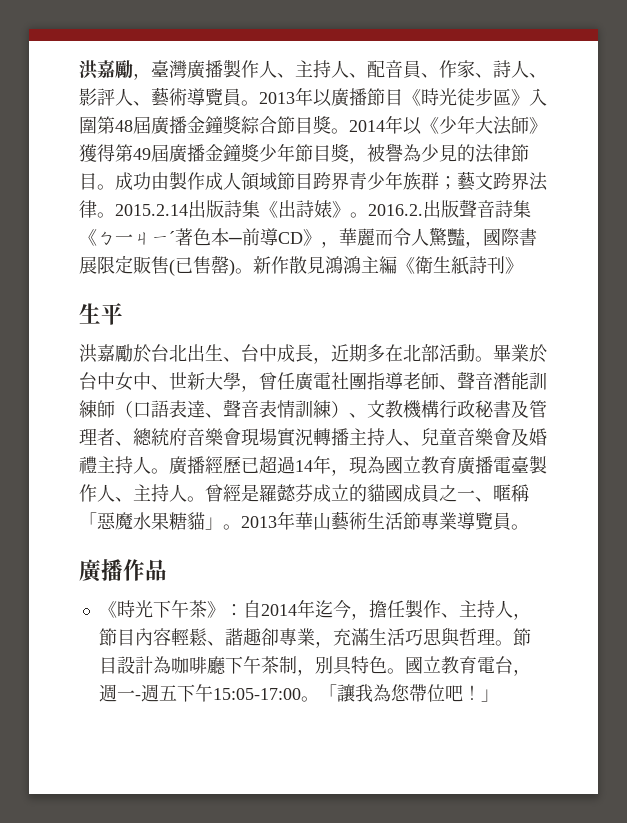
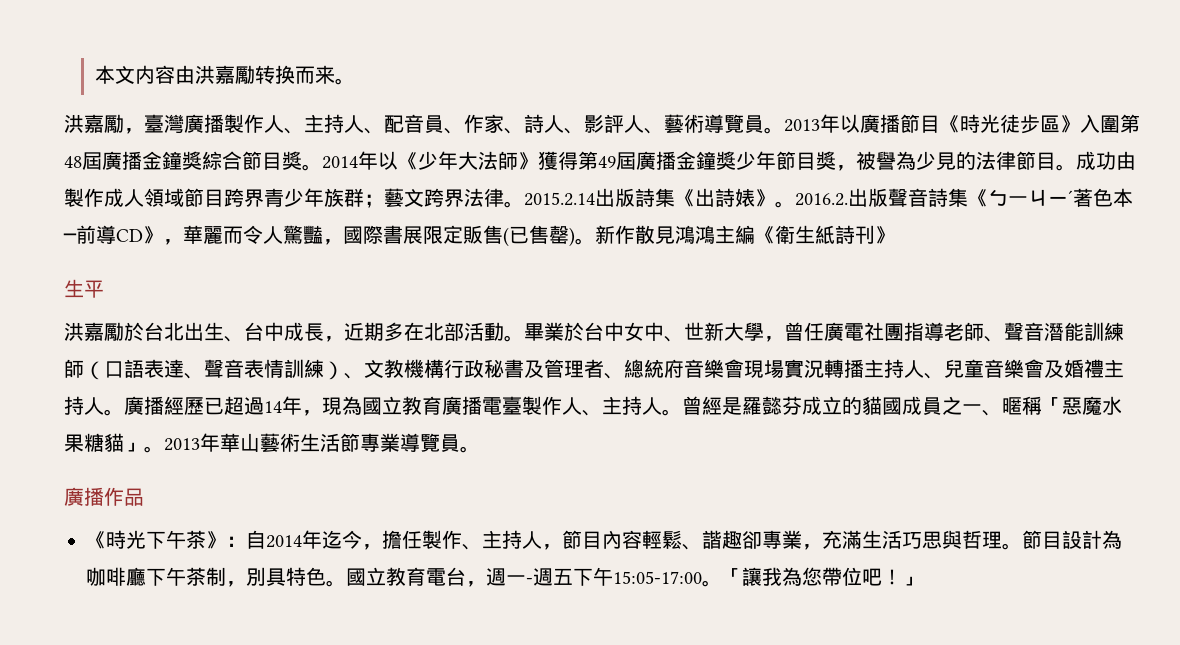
(79, 70) none -> [94,65,355,85] 本文内容由洪嘉勵转换而来。 //

